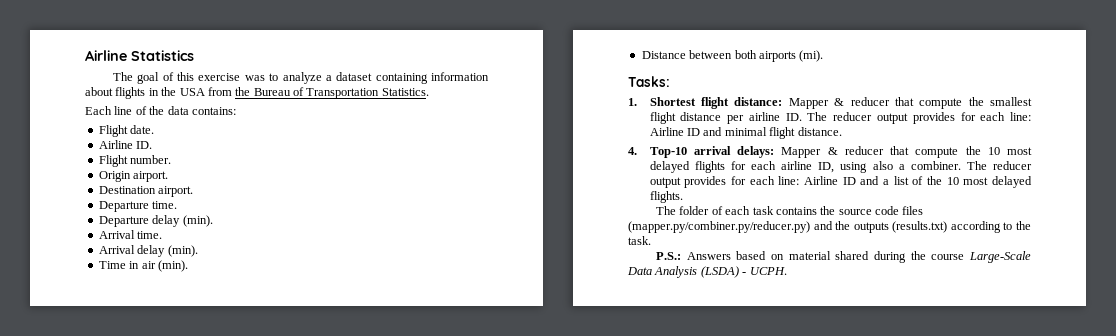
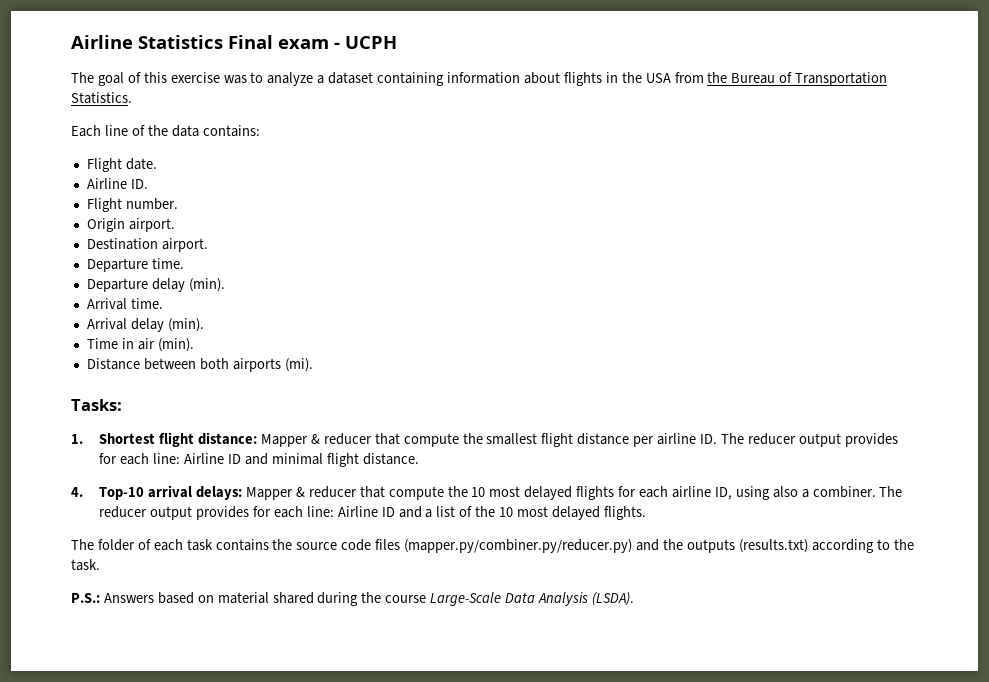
(194, 55) none -> [228,35,397,49] Final exam - UCPH
[700,266,787,278] (LSDA) - UCPH. -> [591,592,634,606] (LSDA).

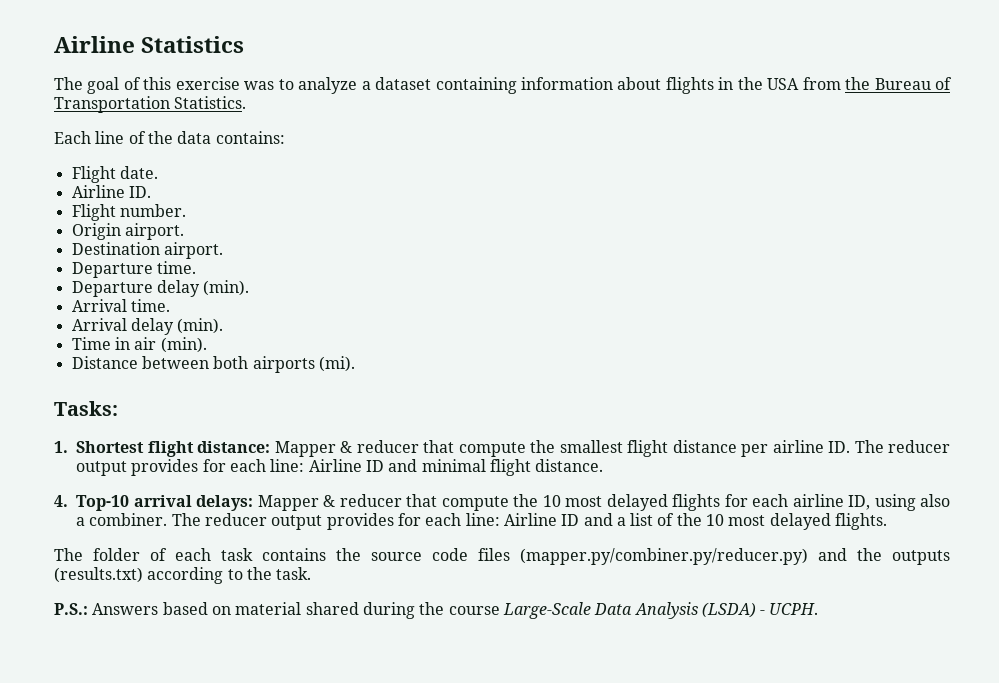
[228,35,397,49] Final exam - UCPH -> (245, 44) none
[591,592,634,606] (LSDA). -> [701,602,819,618] (LSDA) - UCPH.

